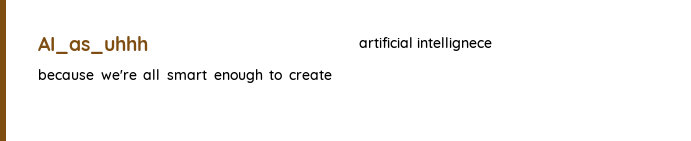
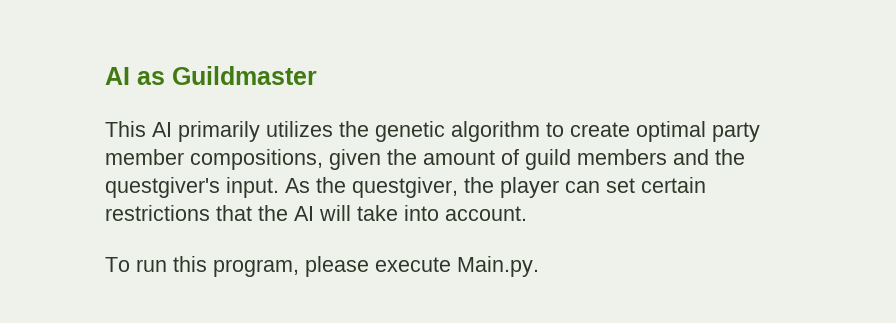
[38,36,148,54] [38,69,332,83] [359,37,492,51] AI_as_uhhh // because we're all smart enough to create artificial intellignece -> [105,66,317,85] [105,121,760,142] [105,149,745,170] [105,177,706,198] [105,205,527,221] [105,256,539,277] AI as Guildmaster // This AI primarily utilizes the genetic algorithm to create optimal party member compositions, given the amount of guild members and the questgiver's input. As the questgiver, the player can set certain restrictions that the AI will take into account. // To run this program, please execute Main.py.

